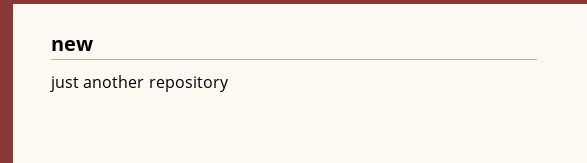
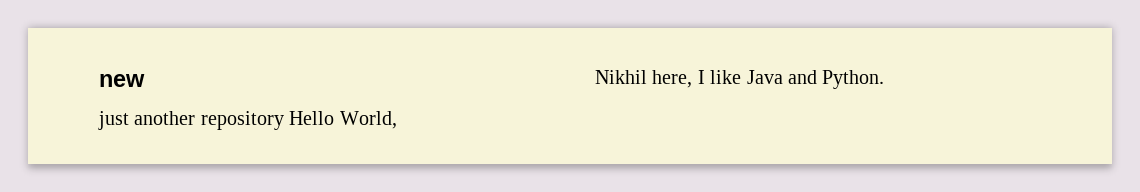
(229, 84) none -> [289,111,397,129] [595,70,885,89] Hello World, // Nikhil here, I like Java and Python.

